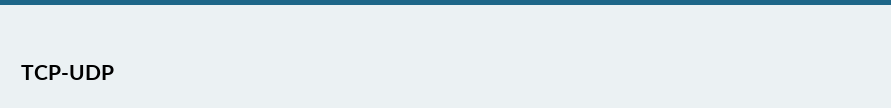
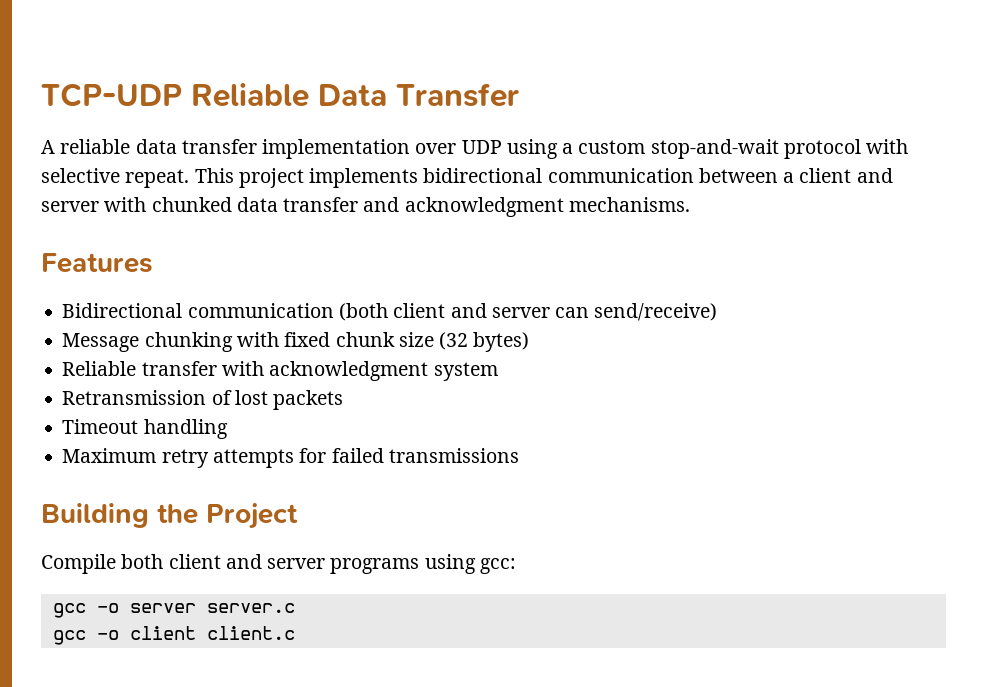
(114, 72) none -> [191,83,519,107] [41,139,909,159] [41,168,893,188] [41,197,690,217] [41,253,152,273] [62,303,718,321] [62,332,530,352] [62,361,498,381] [62,390,344,410] [62,419,228,439] [62,448,519,468] [41,503,298,529] [41,554,516,574] [52,603,295,618] [52,626,295,645] Reliable Data Transfer // A reliable data transfer implementation over UDP using a custom stop-and-wait protocol with selective repeat. This project implements bidirectional communication between a client and server with chunked data transfer and acknowledgment mechanisms. // Features // Bidirectional communication (both client and server can send/receive) // Message chunking with fixed chunk size (32 bytes) // Reliable transfer with acknowledgment system // Retransmission of lost packets // Timeout handling // Maximum retry attempts for failed transmissions // Building the Project // Compile both client and server programs using gcc: // gcc -o server server.c // gcc -o client client.c

